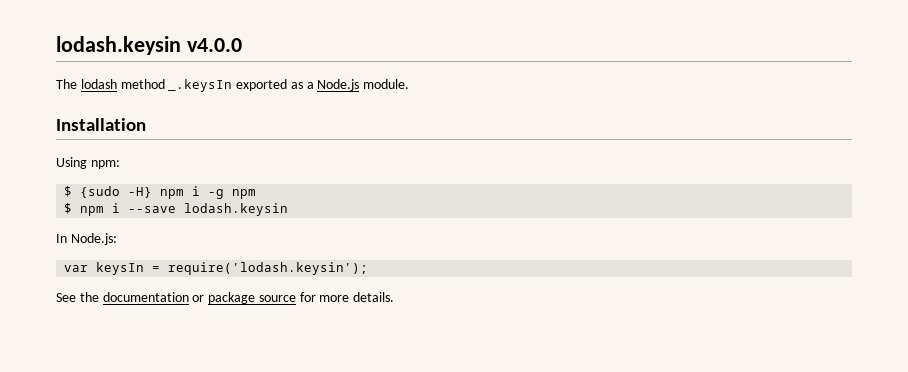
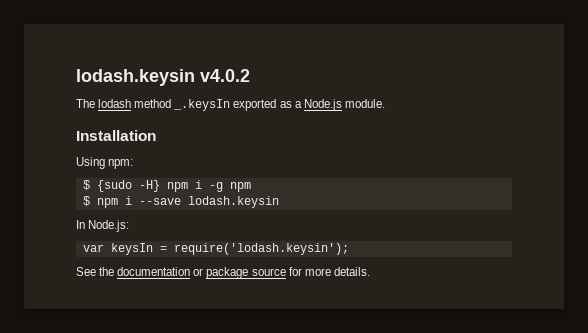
[56,36,242,55] lodash.keysin v4.0.0 -> [76,69,250,86] lodash.keysin v4.0.2

